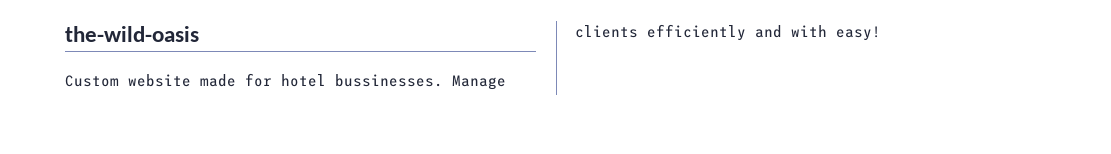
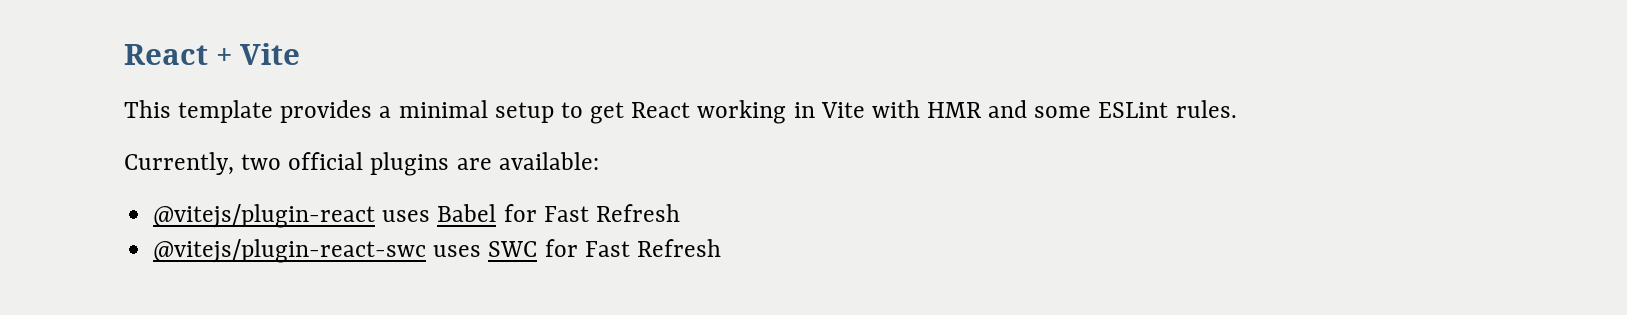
[65,26,199,42] [65,73,506,90] [575,24,881,41] the-wild-oasis // Custom website made for hotel bussinesses. Manage clients efficiently and with easy! -> [124,43,300,65] [124,100,1237,124] [124,152,599,176] [153,204,680,228] [153,239,721,263] React + Vite // This template provides a minimal setup to get React working in Vite with HMR and some ESLint rules. // Currently, two official plugins are available: // @vitejs/plugin-react uses Babel for Fast Refresh // @vitejs/plugin-react-swc uses SWC for Fast Refresh

